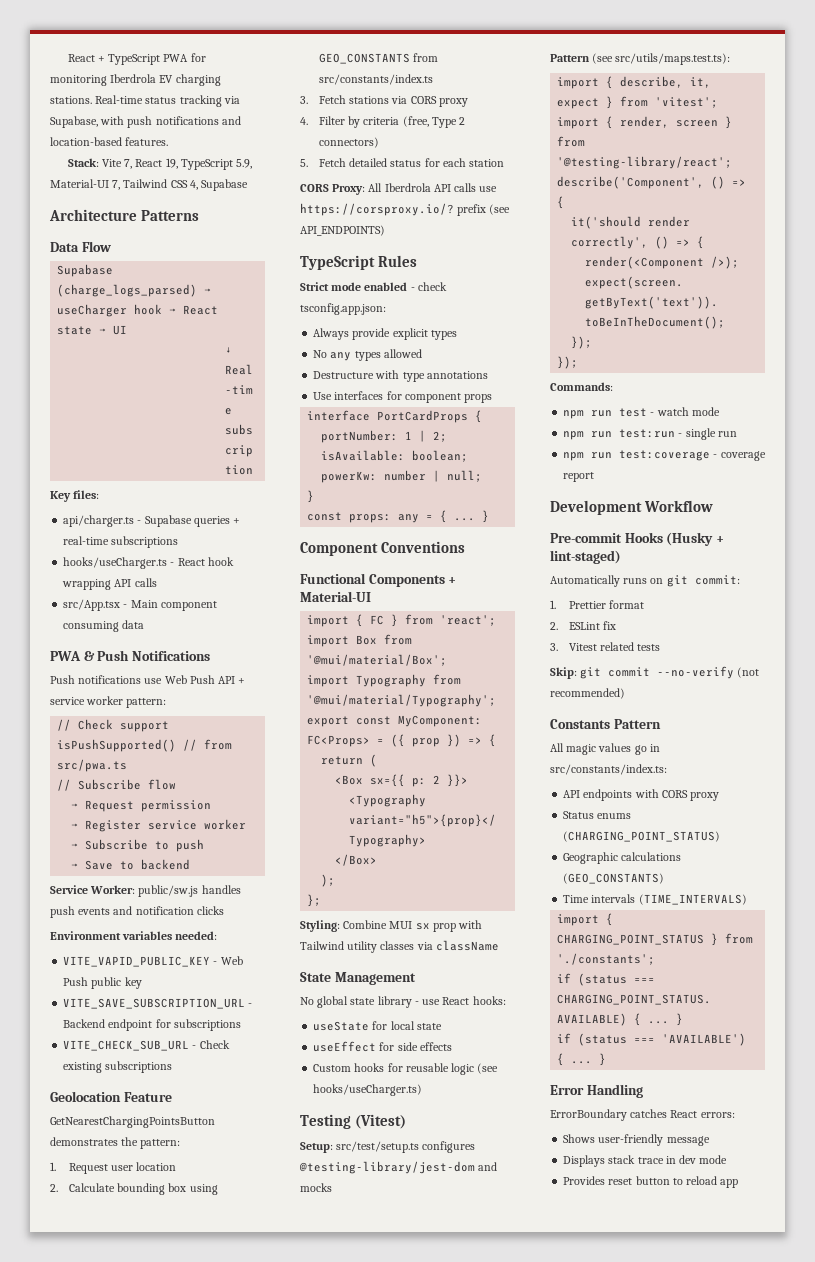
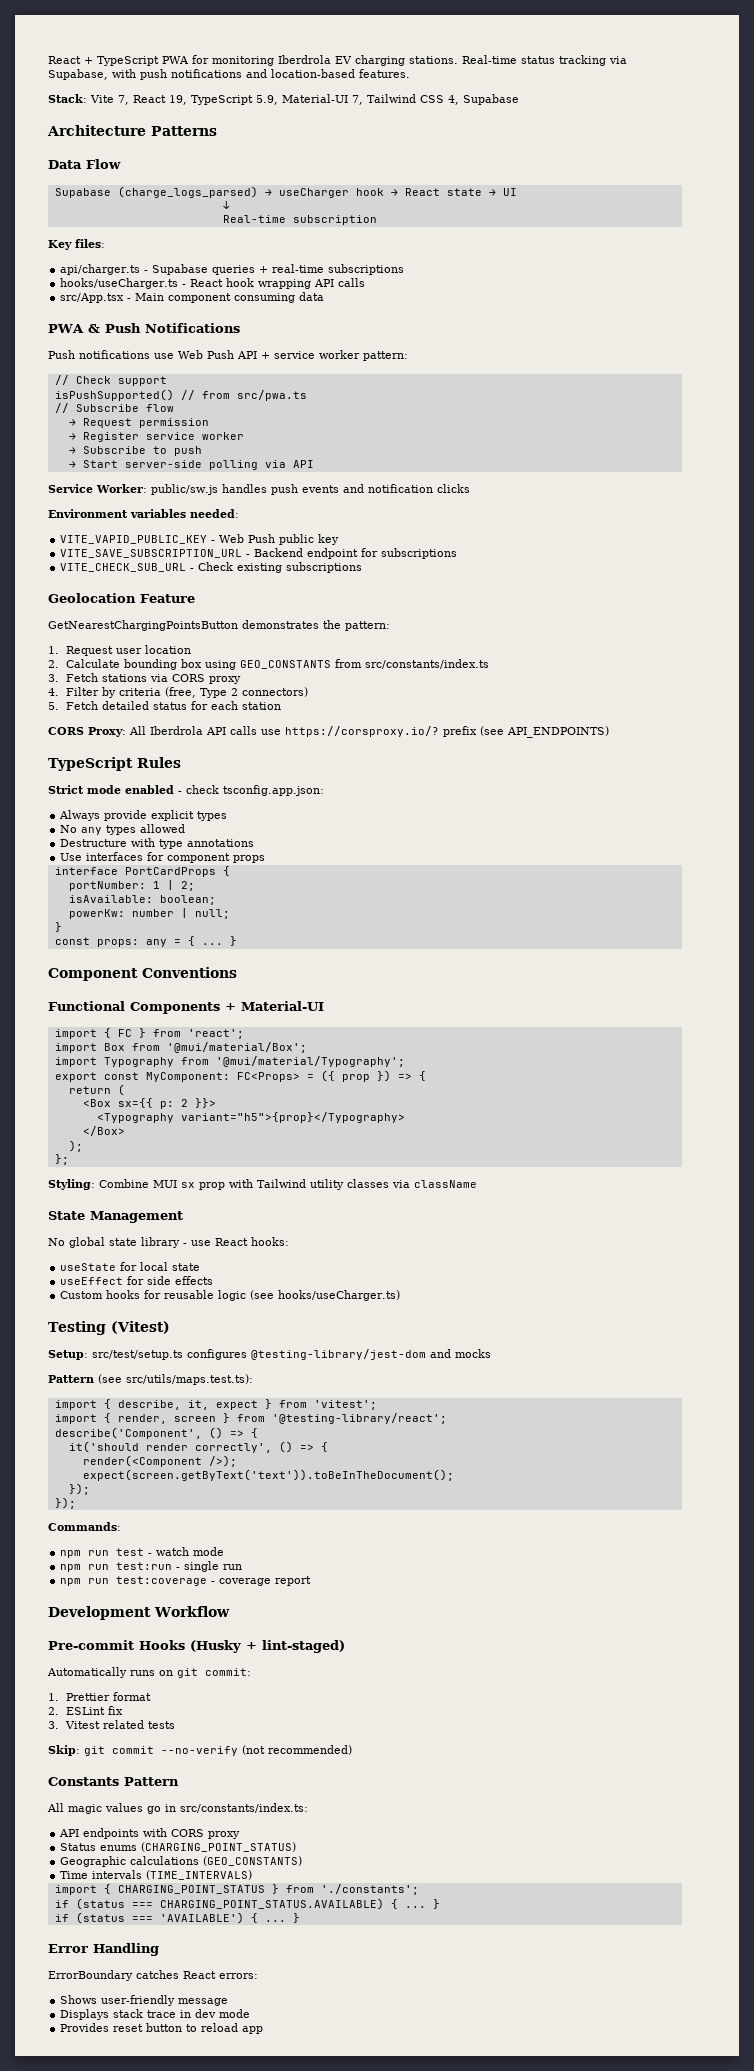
[85,859,191,870] Save to backend -> [82,460,314,470] Start server-side polling via API

